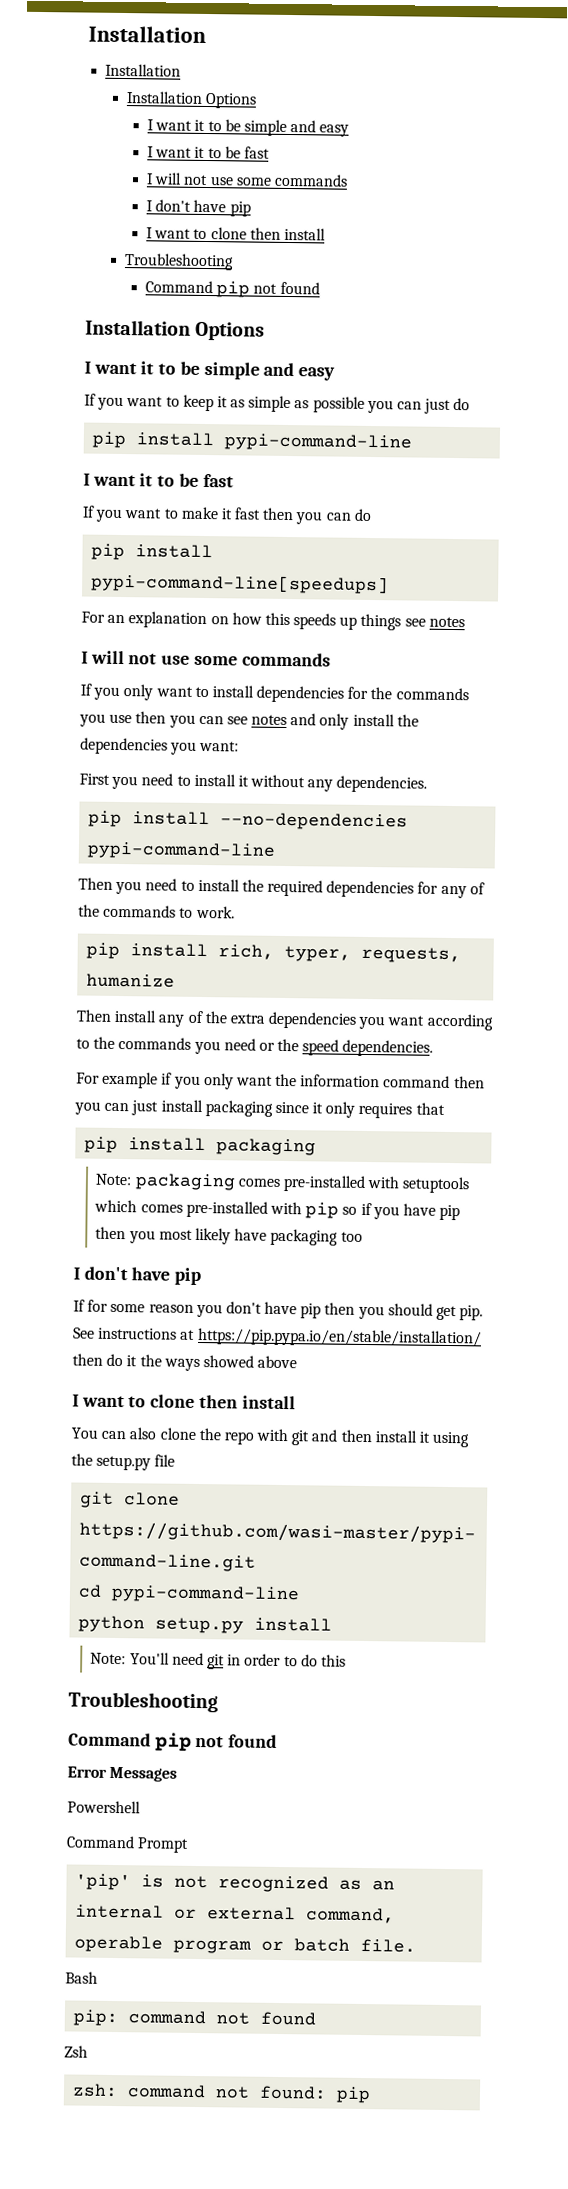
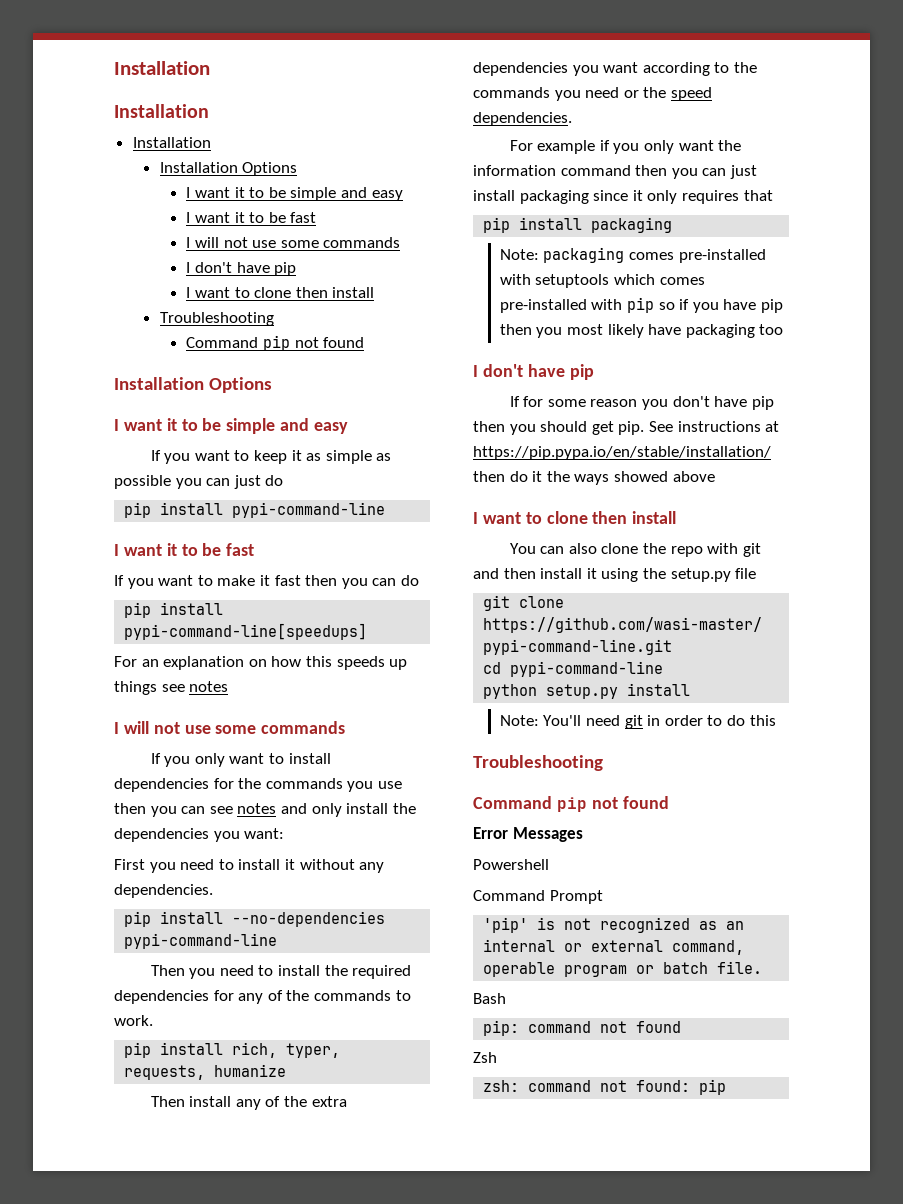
[88,25,206,43] [105,63,182,77] [125,91,203,104] Installation // Installation // Installation -> [114,61,210,75] [114,104,209,118] [132,137,211,148] [159,162,238,173] Installation // Installation // Installation // Installation

